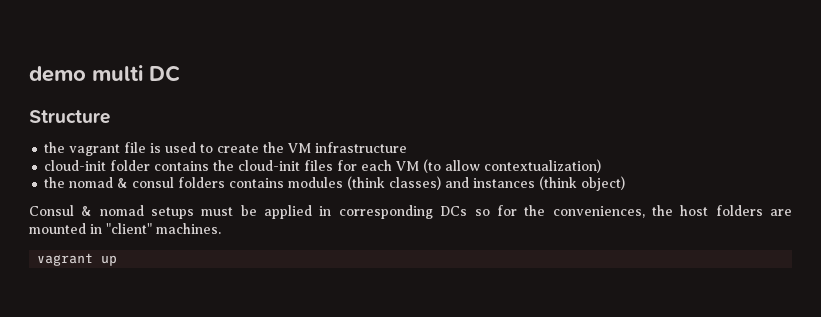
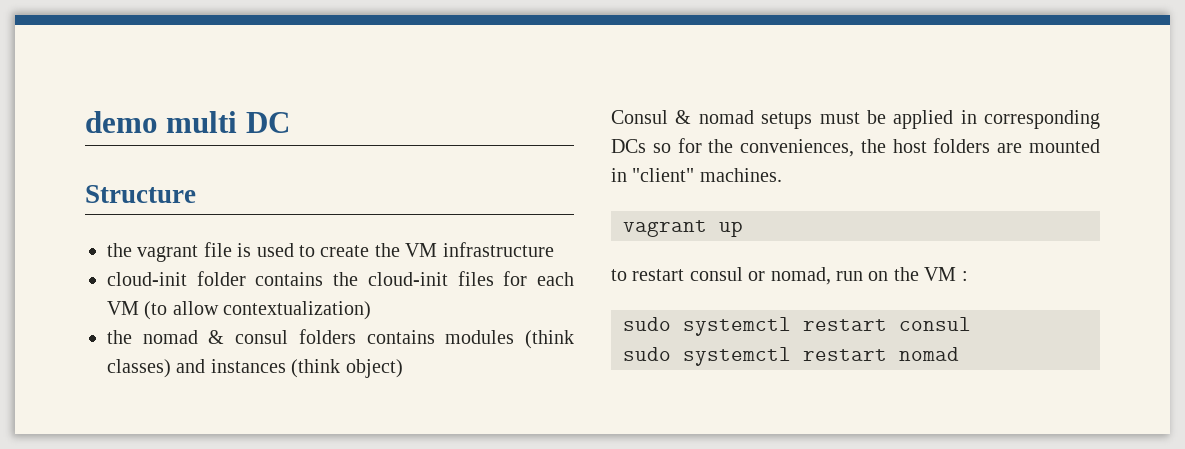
(118, 260) none -> [611,267,968,285] [623,317,971,336] [623,347,959,366] // to restart consul or nomad, run on the VM : // sudo systemctl restart consul // sudo systemctl restart nomad

